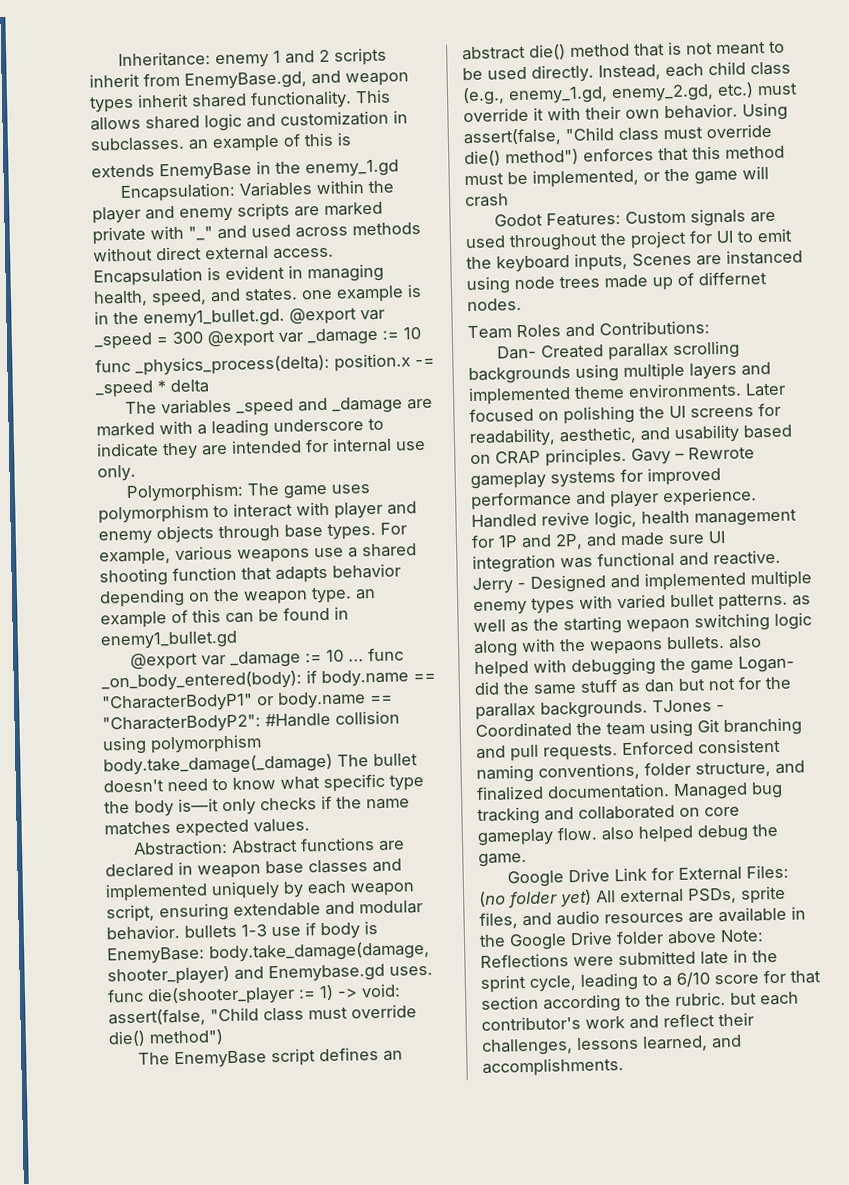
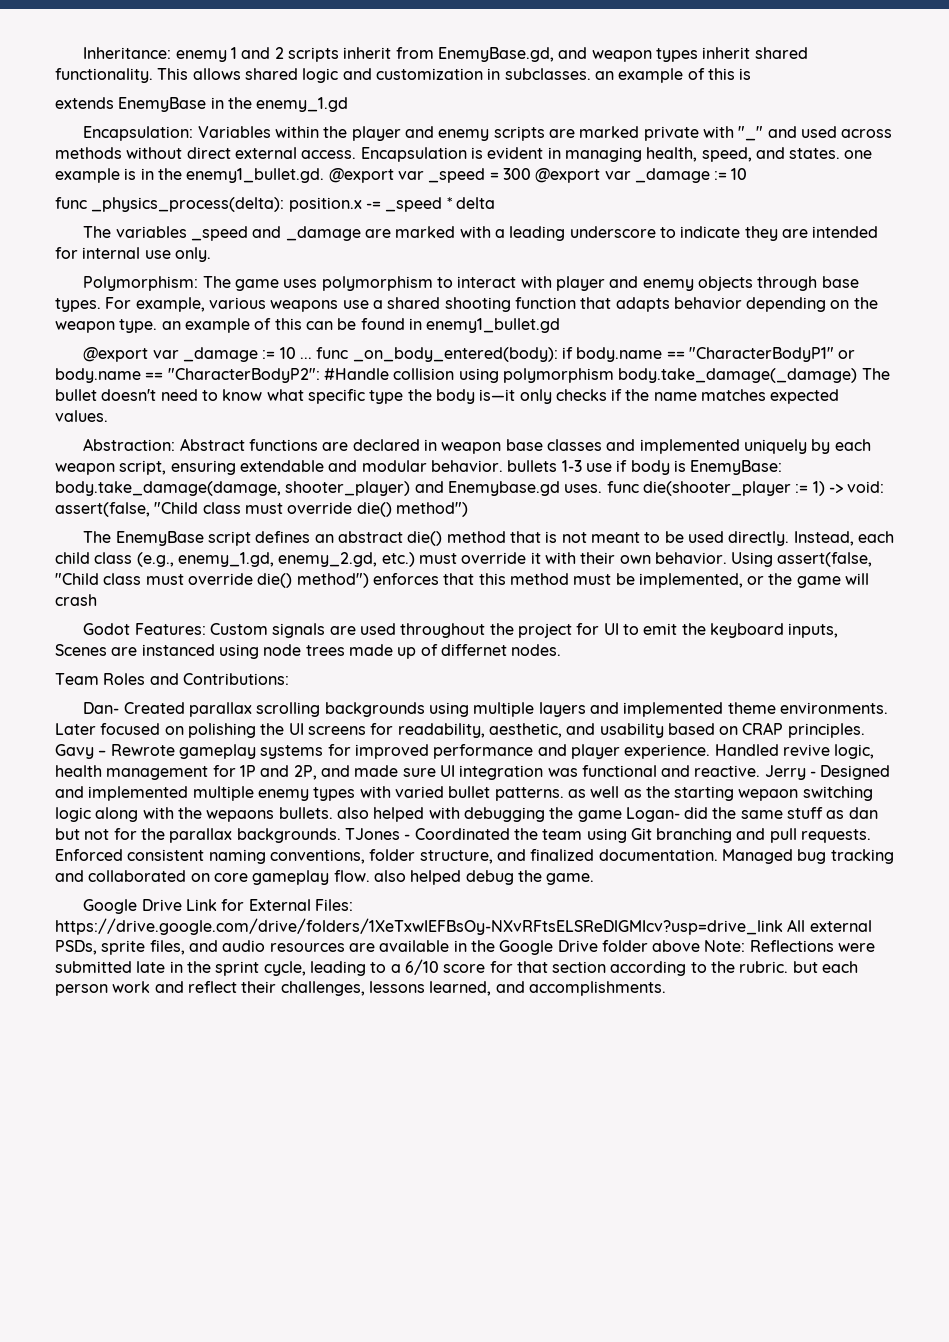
[479,889,592,909] (no folder yet) -> [55,918,783,935] https://drive.google.com/drive/folders/1XeTxwIEFBsOy-NXvRFtsELSReDlGMIcv?usp=drive_link
[481,1015,581,1031] contributor's -> [55,984,108,996] person

